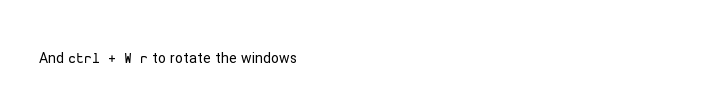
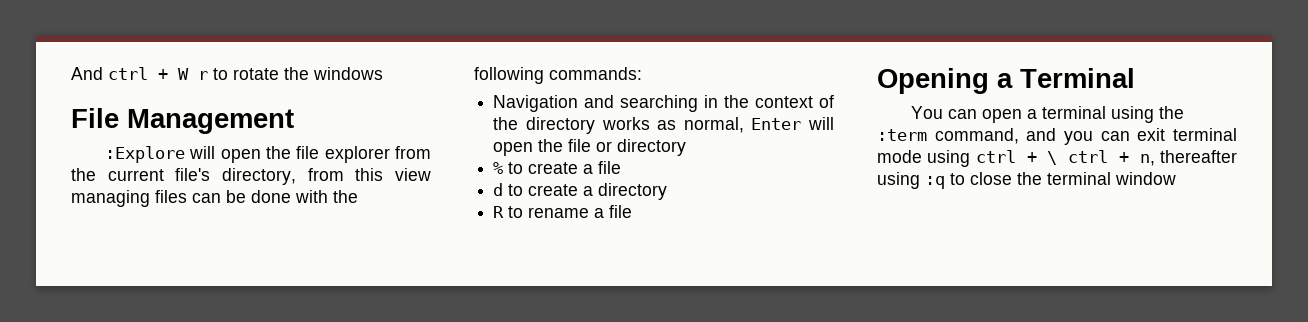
(297, 57) none -> [71,108,294,134] [104,146,431,163] [71,168,431,185] [71,190,358,207] [474,67,642,84] [493,95,834,112] [493,117,834,134] [493,139,687,156] [493,161,622,174] [493,183,668,200] [493,205,633,218] [877,68,1135,94] [910,106,1184,123] [877,128,1237,145] [877,150,1237,167] [877,172,1176,189] // File Management // :Explore will open the file explorer from the current file's directory, from this view managing files can be done with the following commands: // Navigation and searching in the context of the directory works as normal, Enter will open the file or directory // % to create a file // d to create a directory // R to rename a file // Opening a Terminal // You can open a terminal using the :term command, and you can exit terminal mode using ctrl + \ ctrl + n, thereafter using :q to close the terminal window

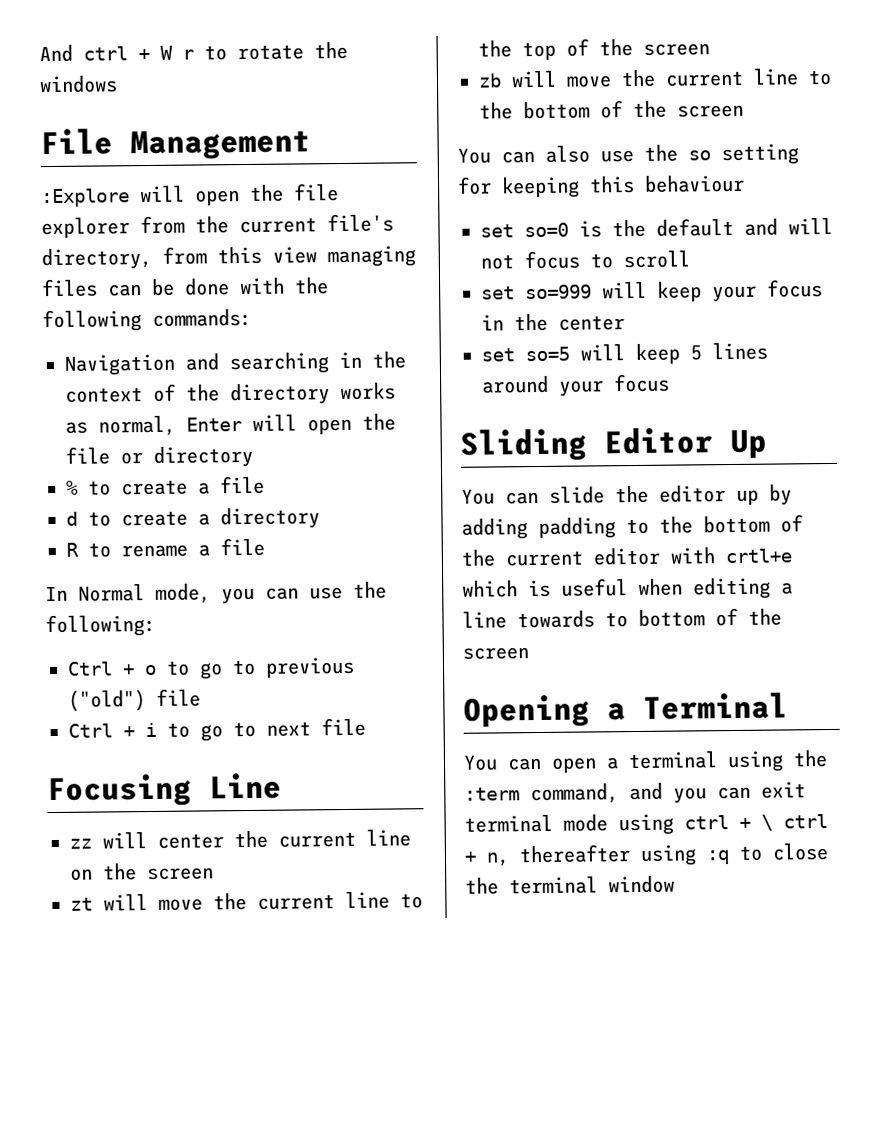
(633, 211) none -> [45,581,387,605] [45,613,156,638] [67,656,355,680] [68,688,201,712] [68,717,366,742] [47,772,282,808] [69,829,411,849] [70,863,214,881] [70,891,423,911] [478,38,710,61] [478,68,832,88] [479,100,744,120] [457,143,799,166] [457,174,745,199] [480,217,833,238] [480,250,690,270] [481,279,823,303] [481,313,625,332] [481,342,768,364] [482,373,670,397] [460,427,767,462] [461,484,792,506] [461,514,803,540] [461,547,792,567] [462,577,793,600] [462,607,782,629] [462,647,529,660] // In Normal mode, you can use the following: // Ctrl + o to go to previous ("old") file // Ctrl + i to go to next file // Focusing Line // zz will center the current line on the screen // zt will move the current line to the top of the screen // zb will move the current line to the bottom of the screen // You can also use the so setting for keeping this behaviour // set so=0 is the default and will not focus to scroll // set so=999 will keep your focus in the center // set so=5 will keep 5 lines around your focus // Sliding Editor Up // You can slide the editor up by adding padding to the bottom of the current editor with crtl+e which is useful when editing a line towards to bottom of the screen

